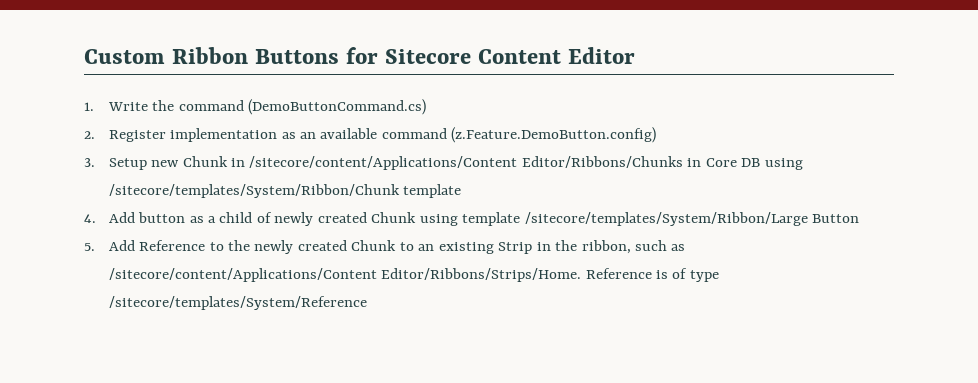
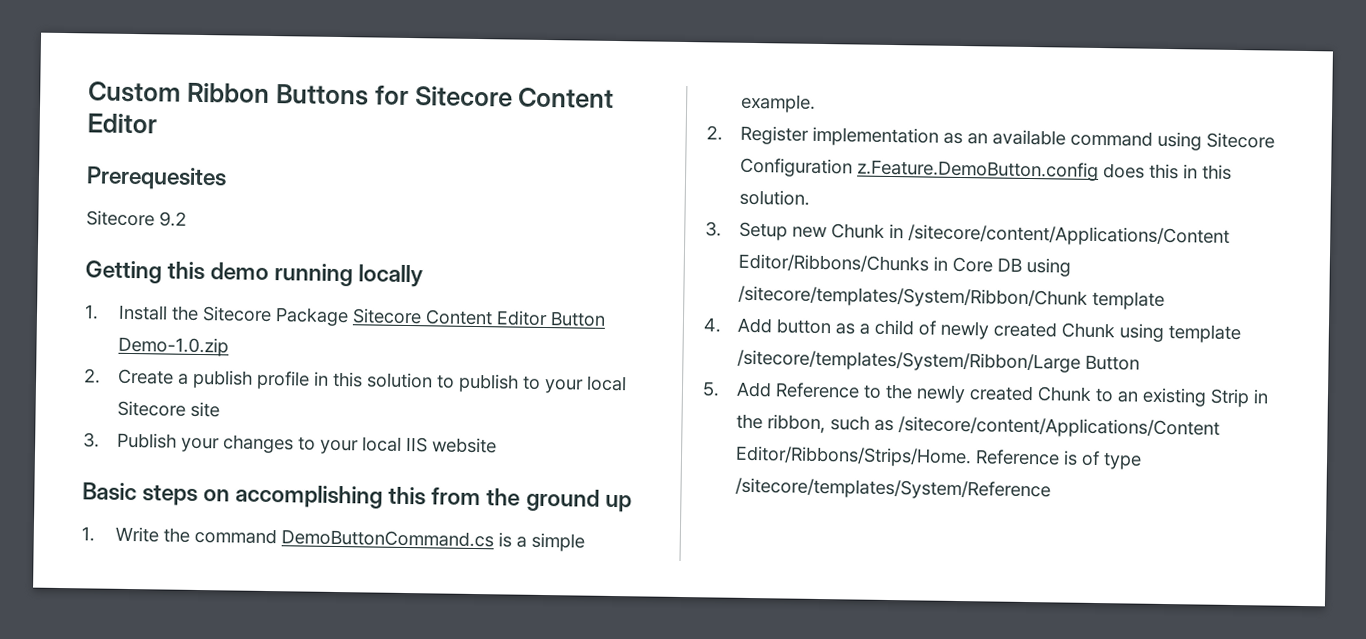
(636, 55) none -> [86,166,227,191] [86,210,187,227] [85,260,424,288] [84,304,607,327] [118,336,230,357] [84,368,628,394] [117,400,221,418] [83,432,498,455] [82,482,632,513] // Prerequesites // Sitecore 9.2 // Getting this demo running locally // 1. Install the Sitecore Package Sitecore Content Editor Button Demo-1.0.zip // 2. Create a publish profile in this solution to publish to your local Sitecore site // 3. Publish your changes to your local IIS website // Basic steps on accomplishing this from the ground up
[247,99,426,115] (DemoButtonCommand.cs) -> [281,529,586,552] [741,93,817,113] DemoButtonCommand.cs is a simple example.
[451,127,657,143] (z.Feature.DemoButton.config) -> [1157,131,1276,151] [740,157,1233,182] [739,189,811,206] using Sitecore Configuration z.Feature.DemoButton.config does this in this solution.

